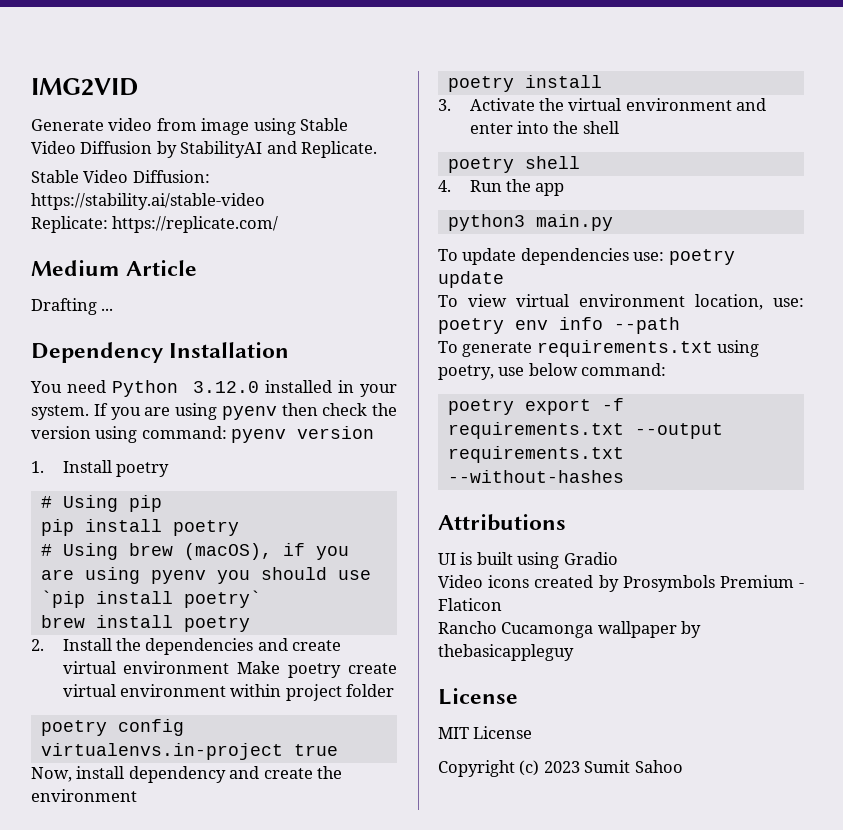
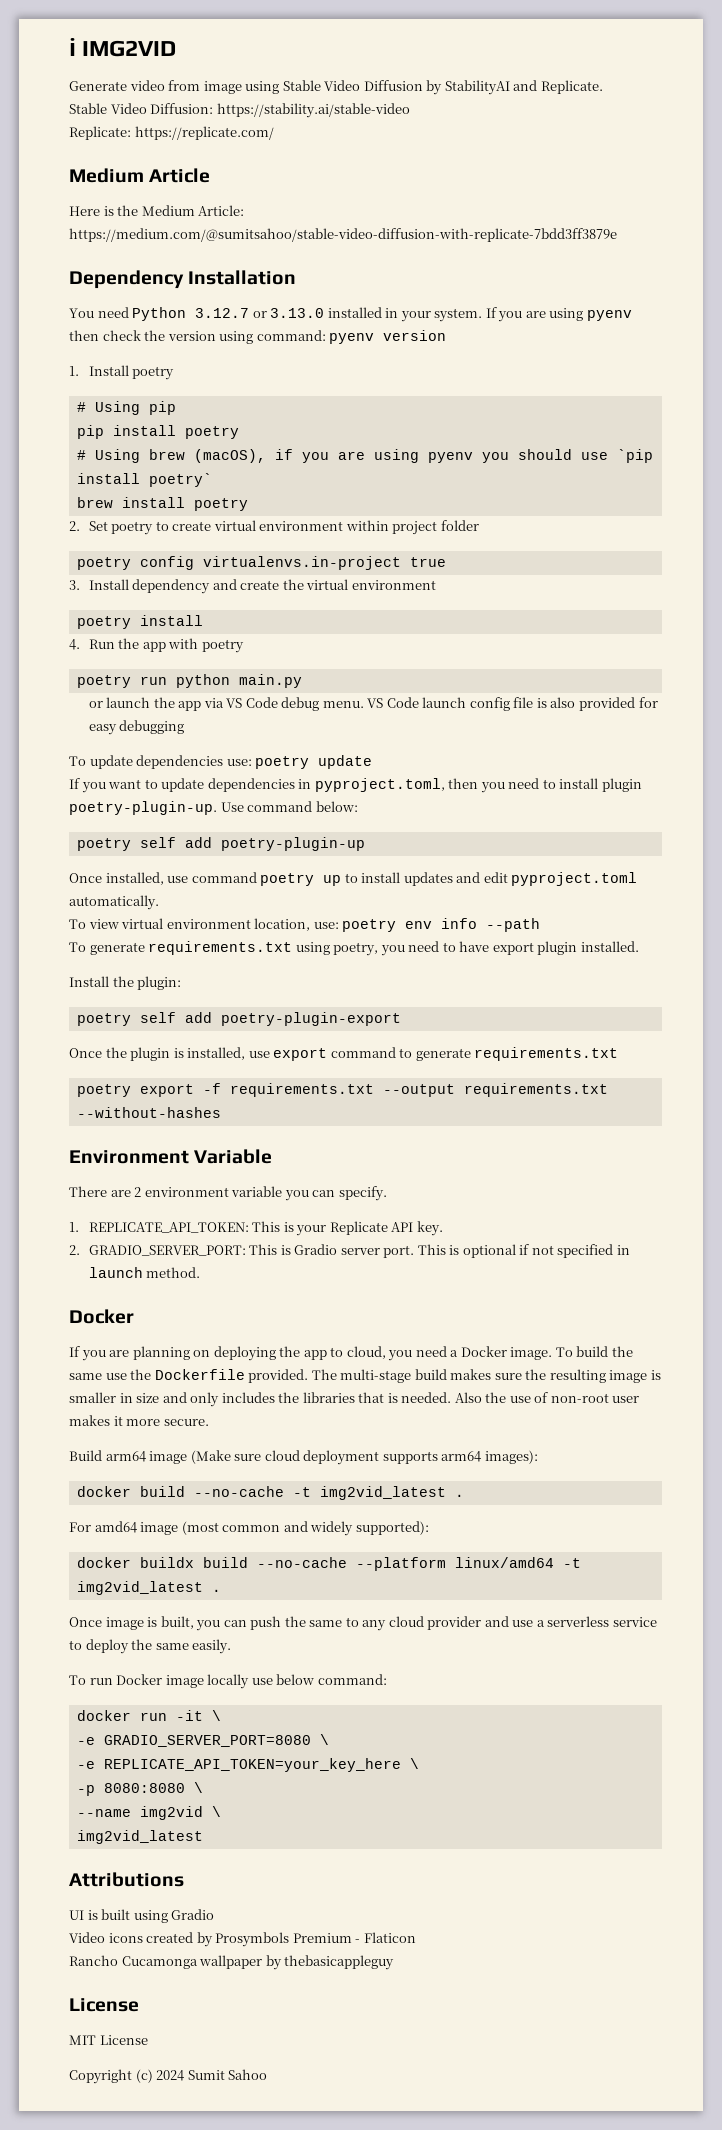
(31, 87) none -> [69,38,76,56] ℹ
[31,298,114,315] Drafting ... -> [69,205,245,216] [69,228,617,242] Here is the Medium Article: https://medium.com/@sumitsahoo/stable-video-diffusion-with-replicate-7bdd3ff3879e
[192,381,259,393] 3.12.0 -> [195,308,325,318] 3.12.7 or 3.13.0
[62,638,342,655] [62,661,342,678] Install the dependencies and create virtual environment Make poetry -> [88,521,169,535] Set poetry to
[31,766,125,782] Now, install -> [69,579,129,590] 3. Install
(343, 772) none -> [306,579,349,590] virtual
[438,98,767,111] [469,121,619,134] [447,156,580,173] [438,179,565,196] [447,214,613,231] 3. Activate the virtual environment and enter into the shell // poetry shell // 4. Run the app // python3 main.py -> [69,638,244,653] [76,674,302,688] [88,697,658,711] [88,720,185,735] 4. Run the app with poetry // poetry run python main.py // or launch the app via VS Code debug menu. VS Code launch config file is also provided for easy debugging
(504, 279) none -> [69,778,642,793] [69,801,358,815] [76,837,365,851] [69,872,638,886] [69,895,159,910] // If you want to update dependencies in pyproject.toml, then you need to install plugin poetry-plugin-up. Use command below: // poetry self add poetry-plugin-up // Once installed, use command poetry up to install updates and edit pyproject.toml automatically.
[498,363,667,376] use below command: -> [380,941,639,956] [69,976,182,990] [76,1012,401,1026] [69,1047,619,1061] you need to have export plugin installed. // Install the plugin: // poetry self add poetry-plugin-export // Once the plugin is installed, use export command to generate requirements.txt
(624, 476) none -> [69,1149,273,1164] [69,1186,387,1201] [69,1221,443,1236] [69,1244,630,1258] [88,1267,201,1278] [69,1309,134,1324] [69,1346,633,1361] [69,1369,661,1383] [69,1392,640,1407] [69,1415,209,1426] [69,1450,538,1465] [76,1486,464,1500] [69,1521,429,1536] [76,1557,581,1571] [76,1581,221,1595] [69,1616,657,1631] [69,1639,232,1654] [69,1674,387,1689] [76,1710,221,1721] [76,1734,329,1747] [76,1758,419,1772] [76,1782,203,1796] [76,1806,221,1820] [76,1830,203,1844] // Environment Variable // There are 2 environment variable you can specify. // 1. REPLICATE_API_TOKEN: This is your Replicate API key. // 2. GRADIO_SERVER_PORT: This is Gradio server port. This is optional if not specified in launch method. // Docker // If you are planning on deploying the app to cloud, you need a Docker image. To build the same use the Dockerfile provided. The multi-stage build makes sure the resulting image is smaller in size and only includes the libraries that is needed. Also the use of non-root user makes it more secure. // Build arm64 image (Make sure cloud deployment supports arm64 images): // docker build --no-cache -t img2vid_latest . // For amd64 image (most common and widely supported): // docker buildx build --no-cache --platform linux/amd64 -t img2vid_latest . // Once image is built, you can push the same to any cloud provider and use a serverless service to deploy the same easily. // To run Docker image locally use below command: // docker run -it \ // -e GRADIO_SERVER_PORT=8080 \ // -e REPLICATE_API_TOKEN=your_key_here \ // -p 8080:8080 \ // --name img2vid \ // img2vid_latest
[543,761,580,773] 2023 -> [156,2070,185,2081] 2024

